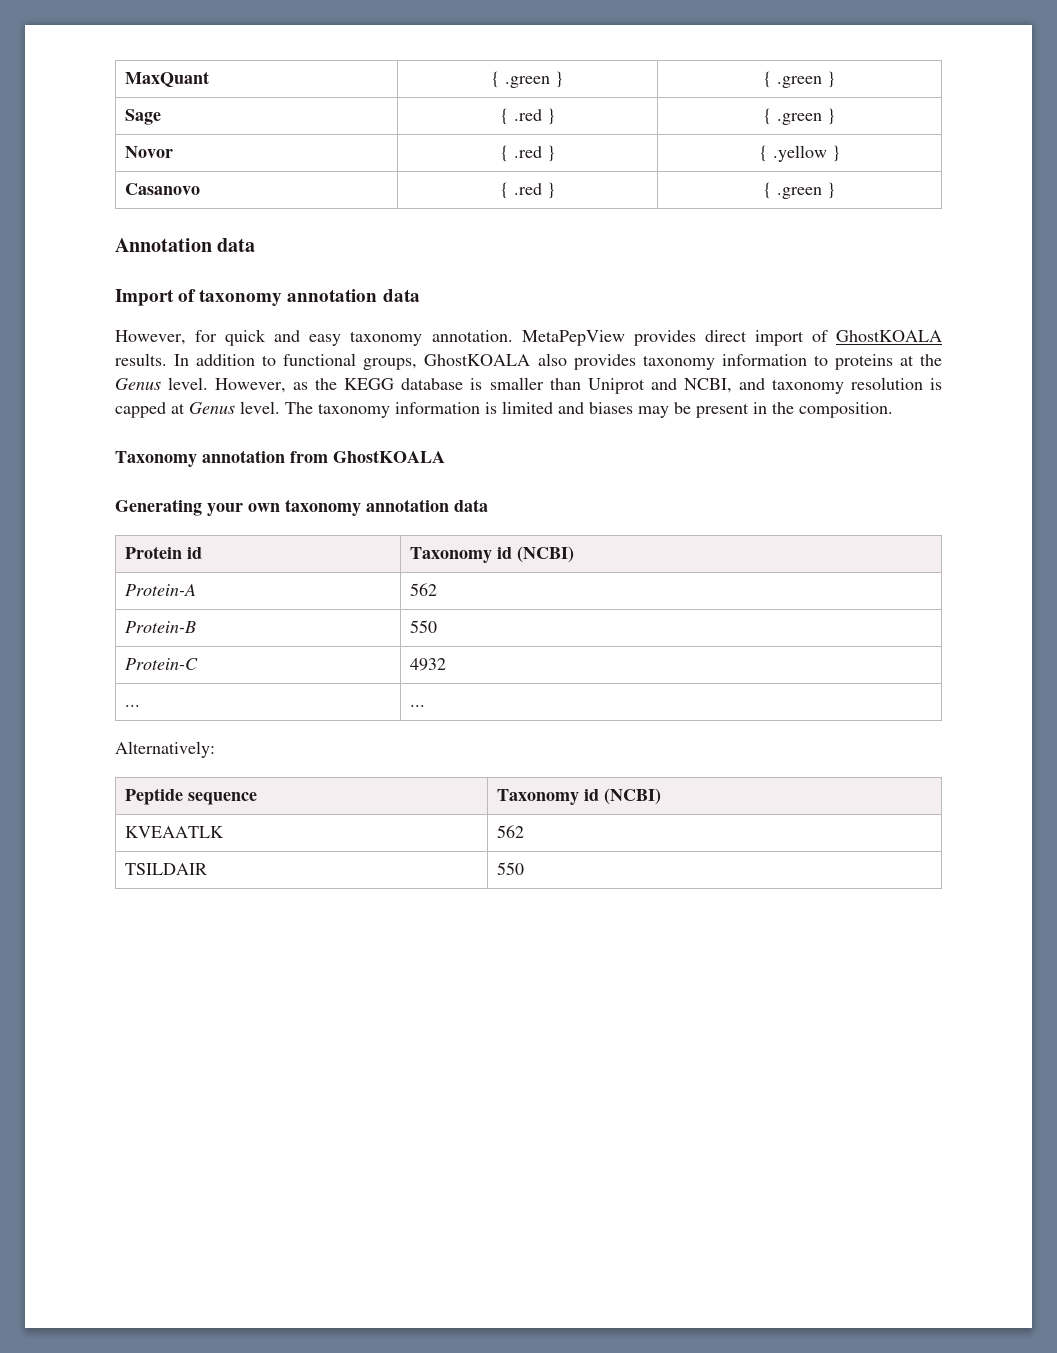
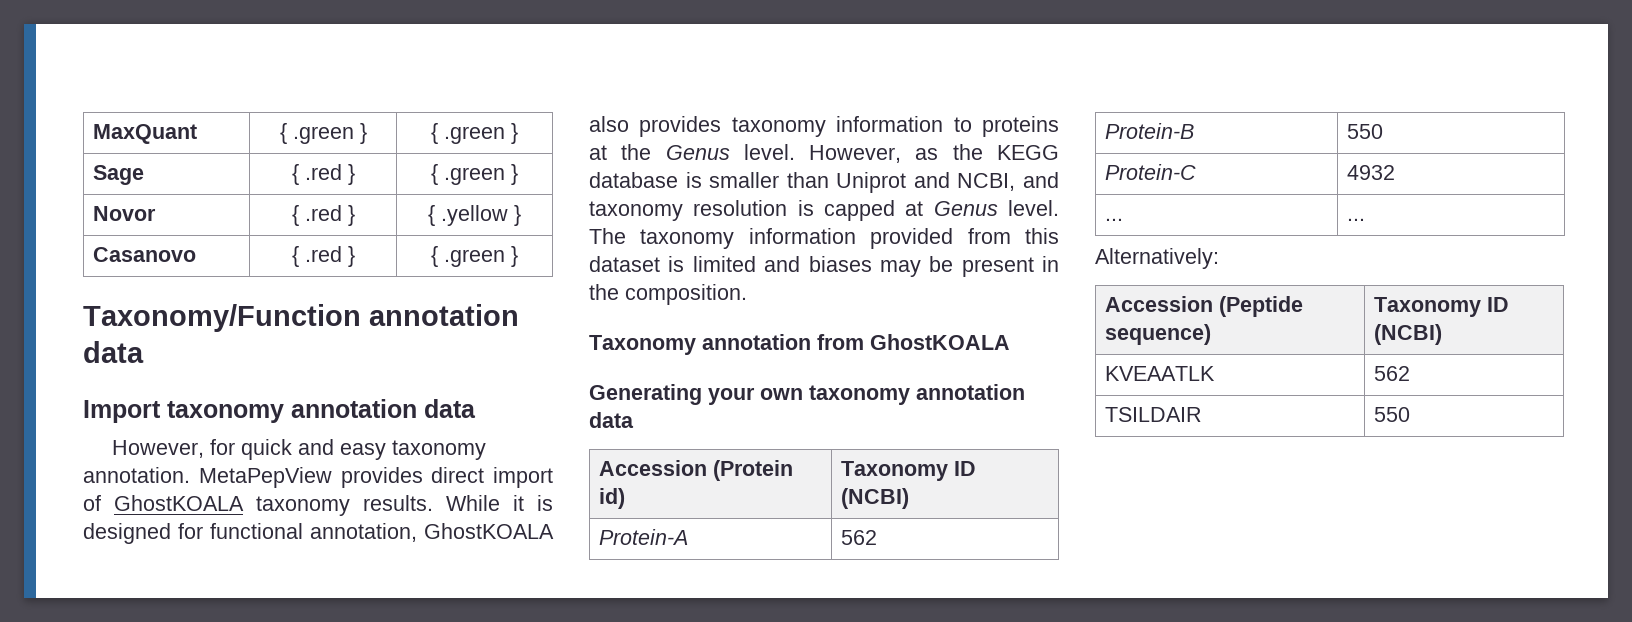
[115,238,212,252] Annotation -> [83,304,519,332] Taxonomy/Function annotation
[178,289,197,302] of -> (161, 411) none
[115,353,418,370] results. In addition to functional groups, -> [256,495,553,516] [83,523,417,544] taxonomy results. While it is designed for functional annotation,
(480, 408) none -> [870,228,1059,249] [589,256,660,272] provided from this dataset
[124,546,202,559] [409,547,512,563] Protein id | Taxonomy id -> [599,460,794,481] [599,488,626,509] [841,461,977,481] Accession (Protein id) | Taxonomy ID
[124,788,257,805] [496,789,599,805] Peptide sequence | Taxonomy id -> [1105,296,1304,317] [1105,324,1212,345] [1374,297,1510,317] Accession (Peptide sequence) | Taxonomy ID

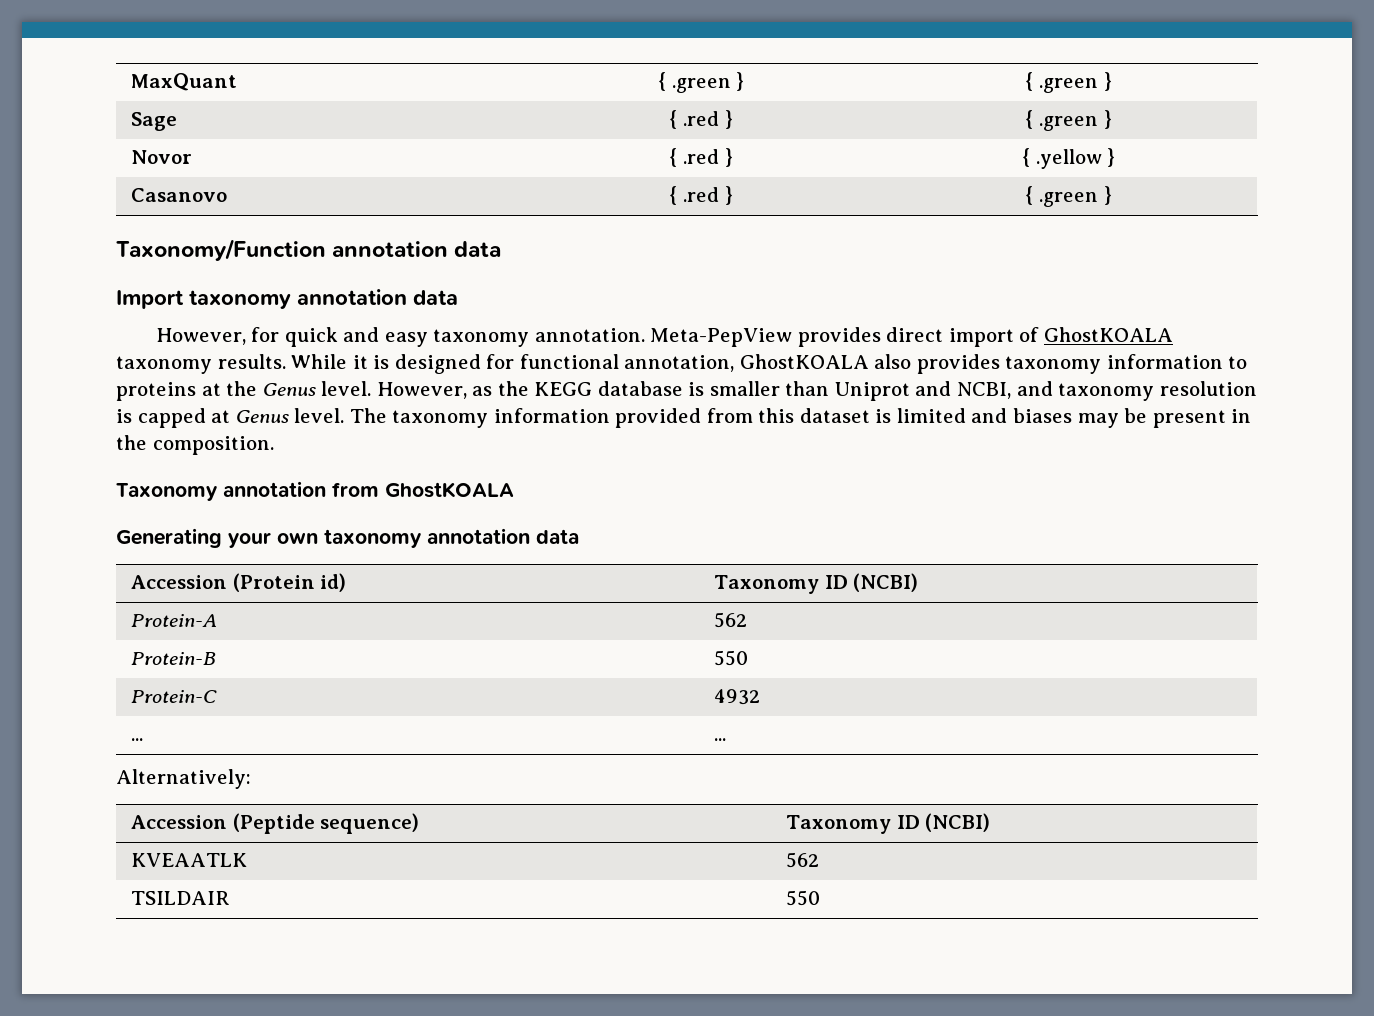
[198,467,332,488] MetaPepView -> [650,328,793,347] Meta-PepView

